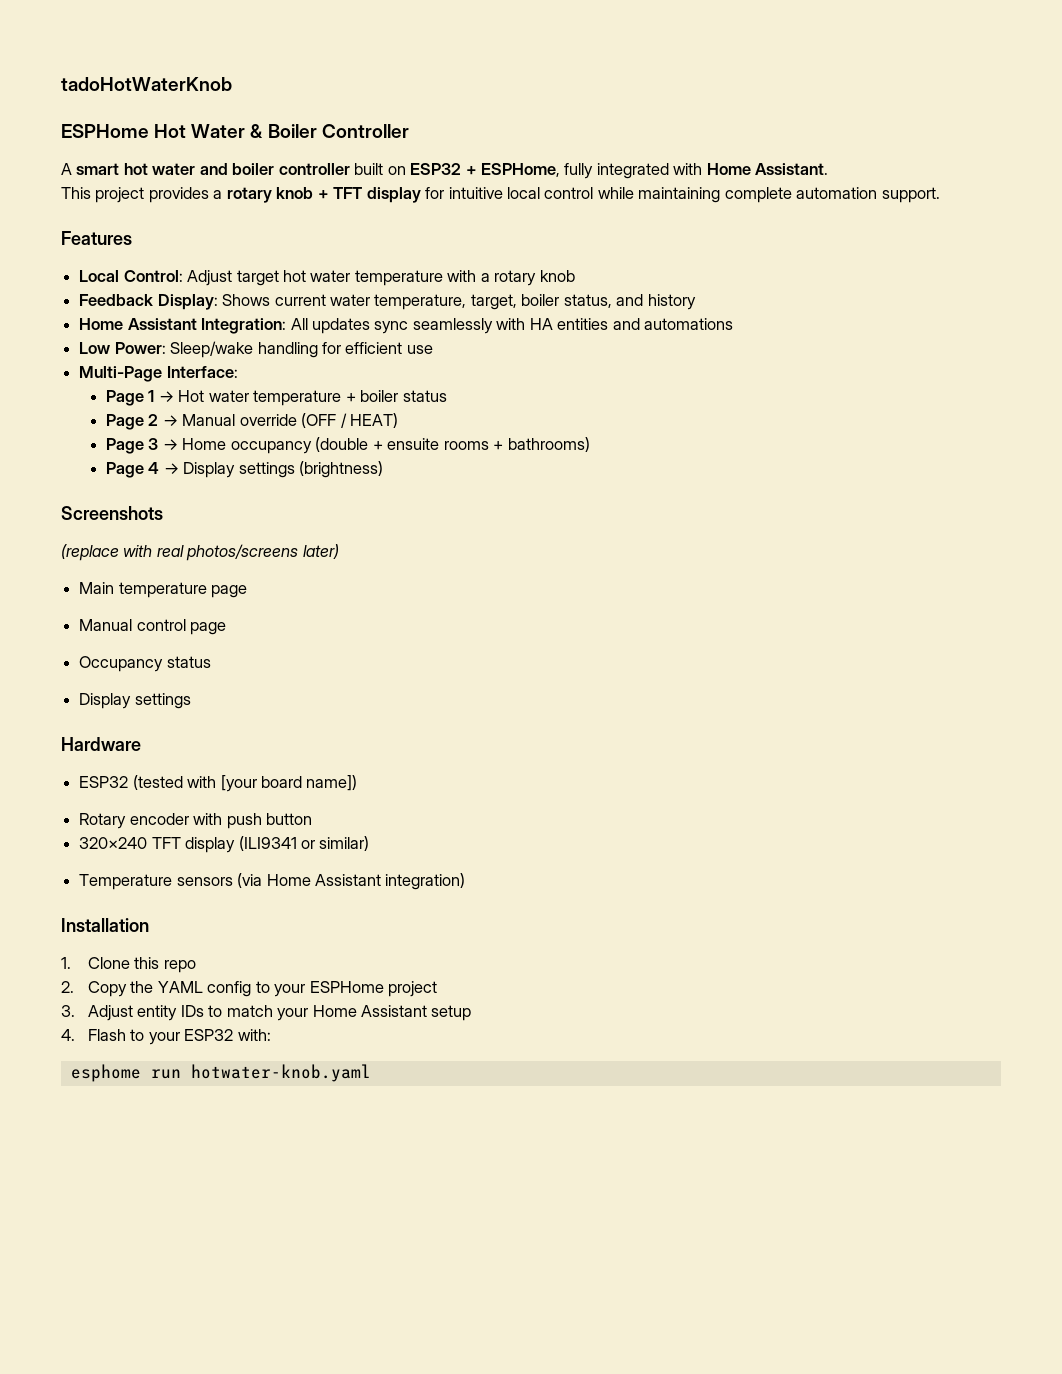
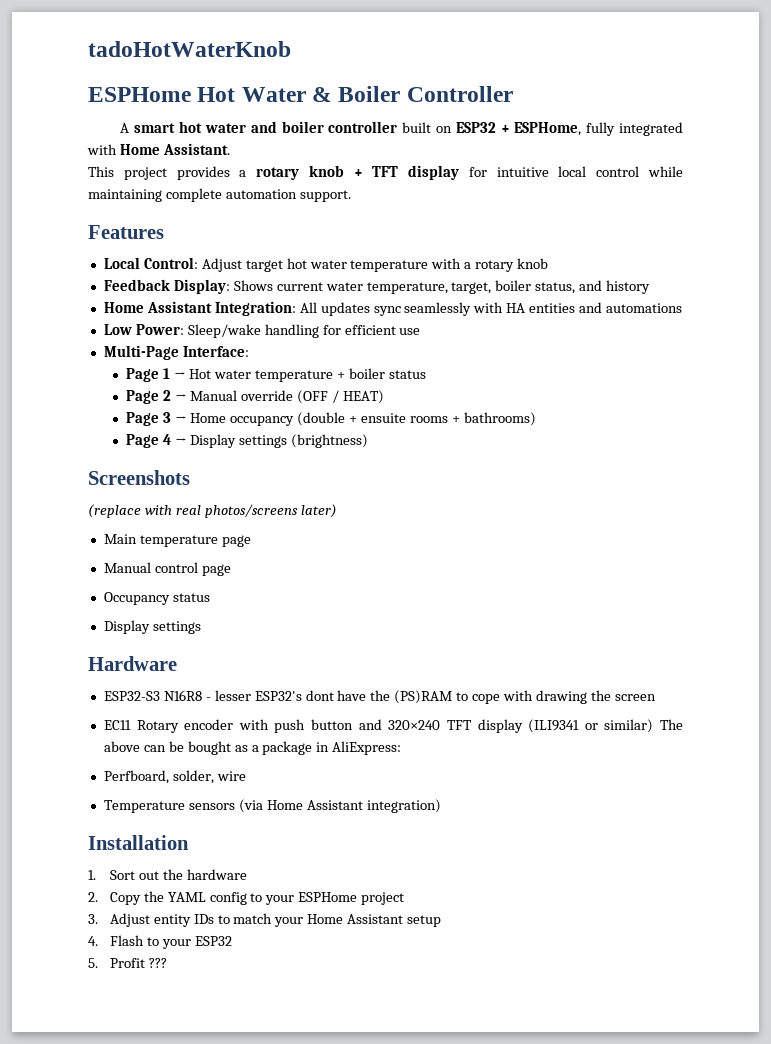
[79,775,358,792] ESP32 (tested with [your board name]) // -> [103,690,656,704] [103,720,131,730] ESP32-S3 N16R8 - lesser ESP32's dont have the (PS)RAM to cope with drawing the screen // EC11
(312, 819) // -> [358,719,382,730] and
(370, 843) none -> [659,719,683,730] [103,741,402,755] [103,770,246,784] The above can be bought as a package in AliExpress: // Perfboard, solder, wire
[87,957,196,973] Clone this repo -> [109,869,247,880] Sort out the hardware
[237,1029,271,1041] [70,1064,371,1082] with: // esphome run hotwater-knob.yaml -> [88,958,167,968] // 5. Profit ???

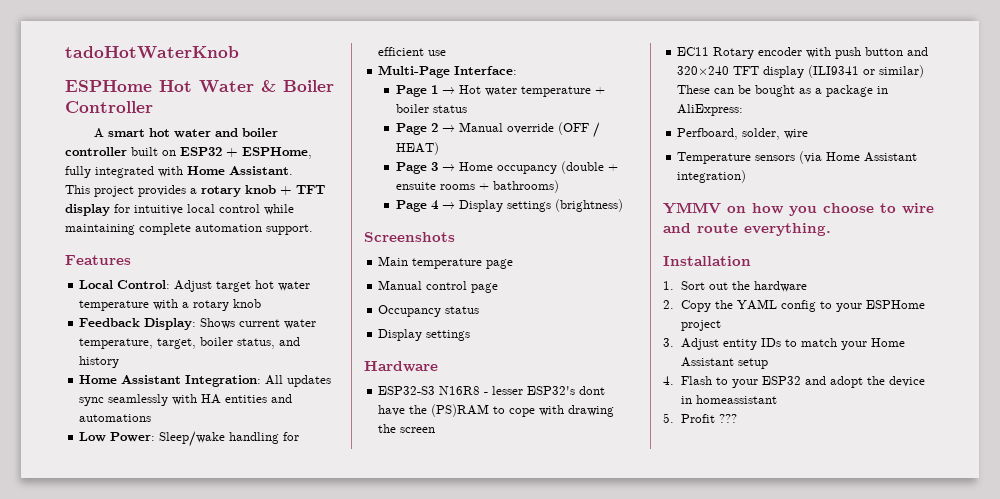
[88,504,337,518] // (replace with real photos/screens later) -> (455, 237) none
[659,719,683,730] [103,741,140,752] The above -> [677,85,711,94] These
(441, 806) none -> [663,202,934,216] [663,223,831,236] // YMMV on how you choose to wire and route everything.
(232, 941) none -> [804,376,925,388] [680,395,777,404] and adopt the device in homeassistant

